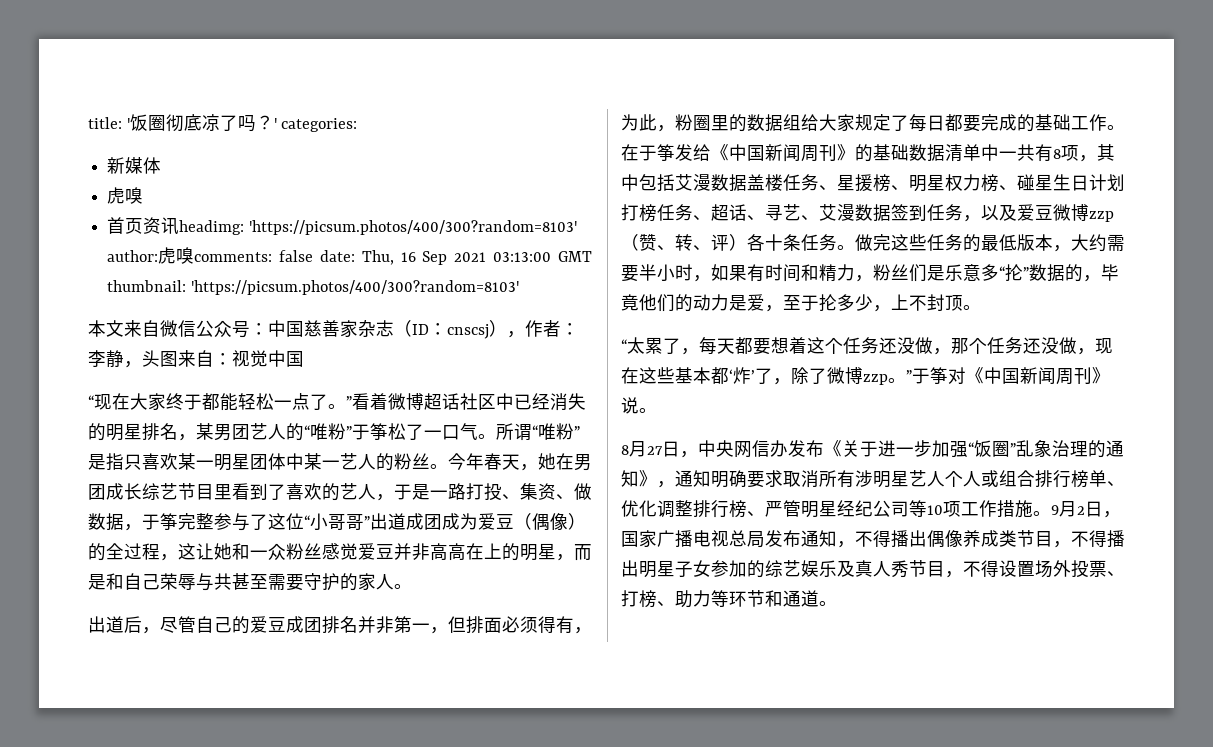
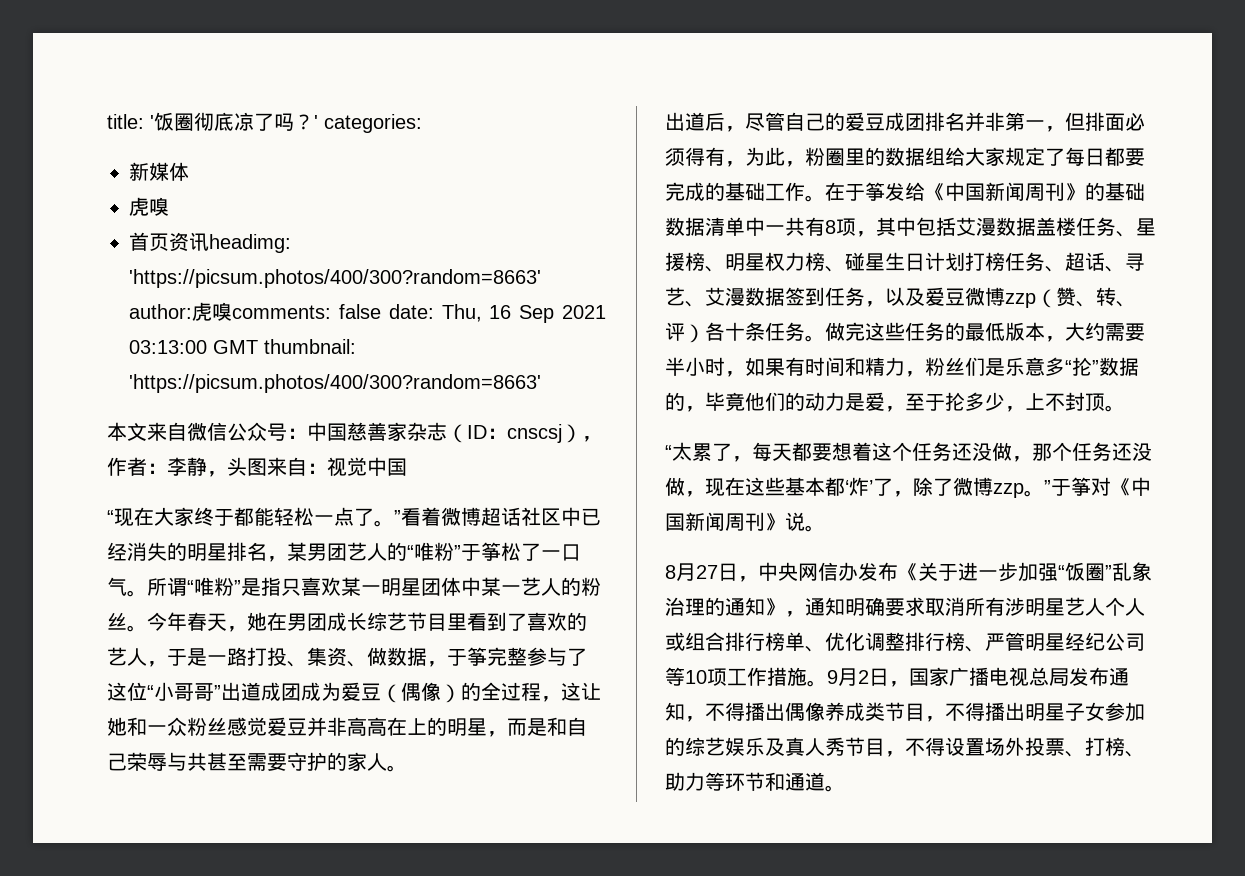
[248,220,577,235] 'https://picsum.photos/400/300?random=8103' -> [129,269,541,288] 'https://picsum.photos/400/300?random=8663'
[190,280,519,295] 'https://picsum.photos/400/300?random=8103' -> [129,374,541,393] 'https://picsum.photos/400/300?random=8663'

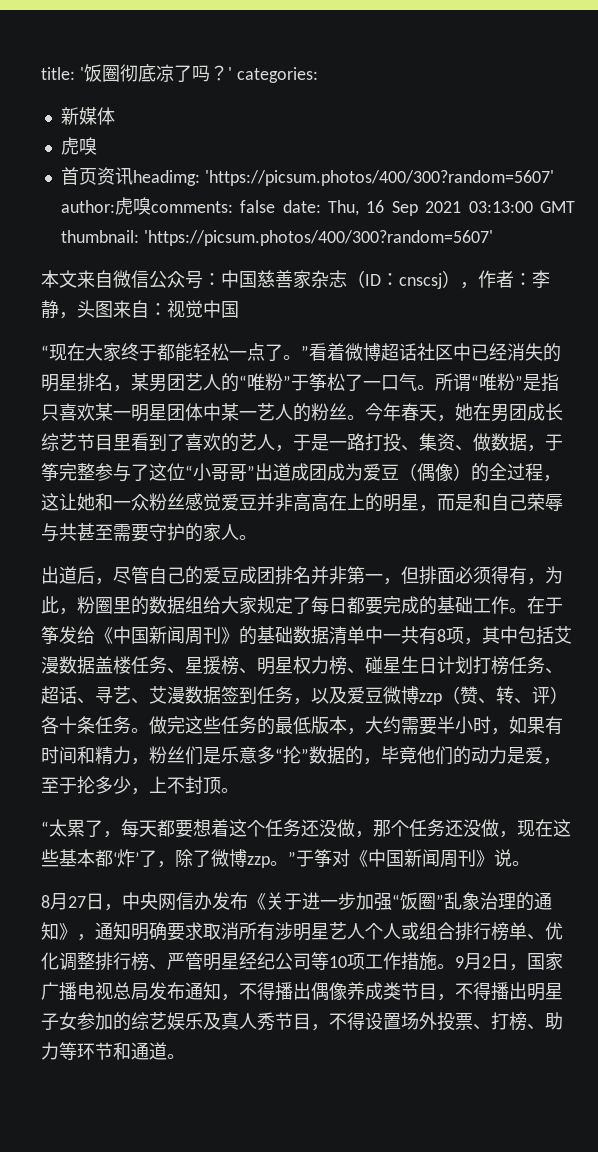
[129,269,541,288] 'https://picsum.photos/400/300?random=8663' -> [204,170,554,186] 'https://picsum.photos/400/300?random=5607'
[129,374,541,393] 'https://picsum.photos/400/300?random=8663' -> [143,230,493,246] 'https://picsum.photos/400/300?random=5607'

